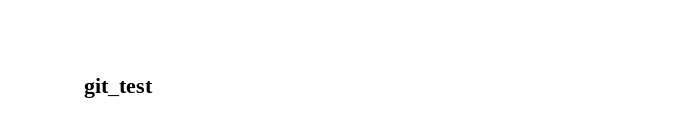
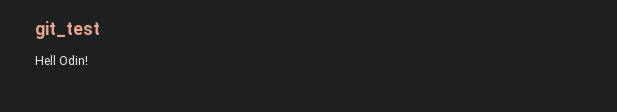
(153, 88) none -> [35,55,89,65] // Hell Odin!

